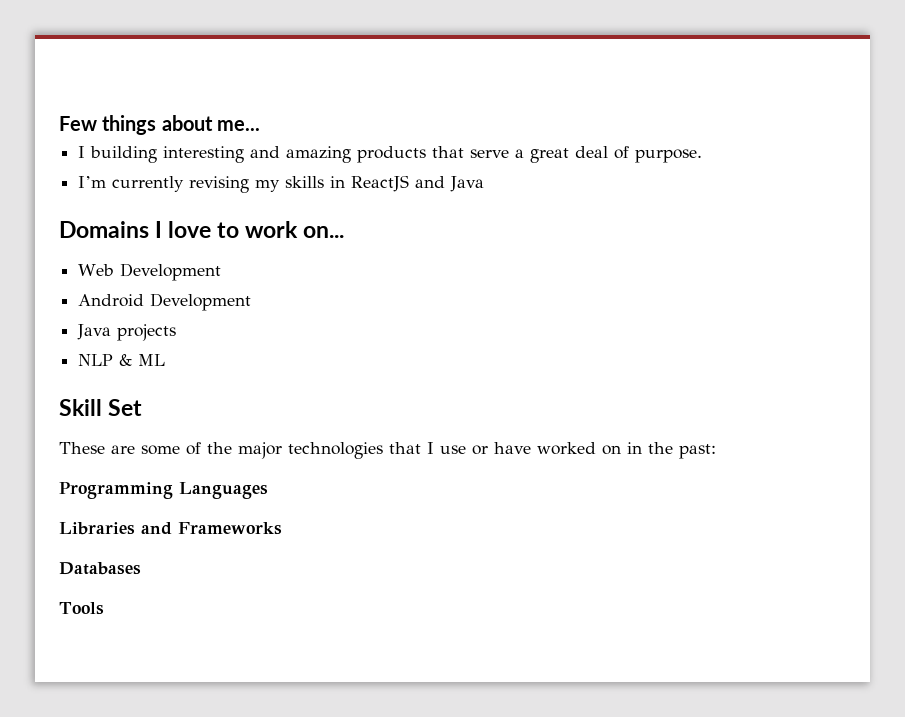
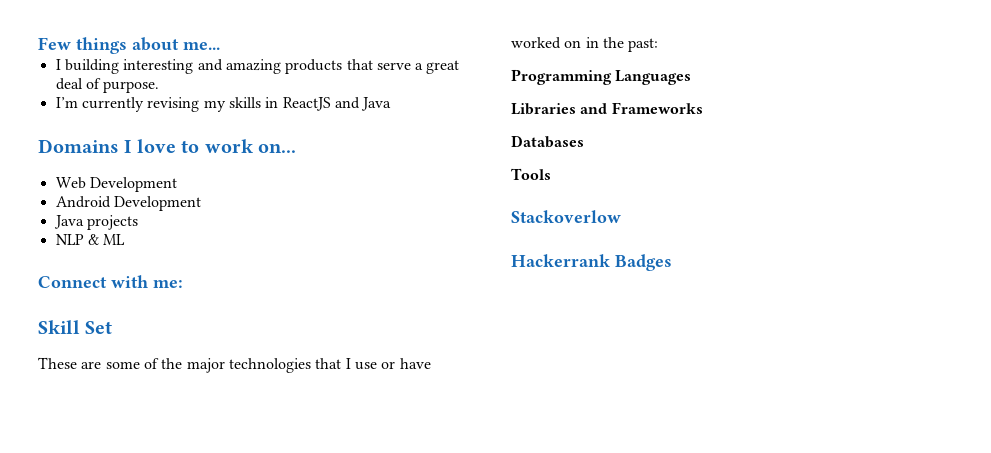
(166, 360) none -> [38,275,183,288] // Connect with me:
(104, 608) none -> [511,210,621,223] [511,254,672,271] // Stackoverlow // Hackerrank Badges

